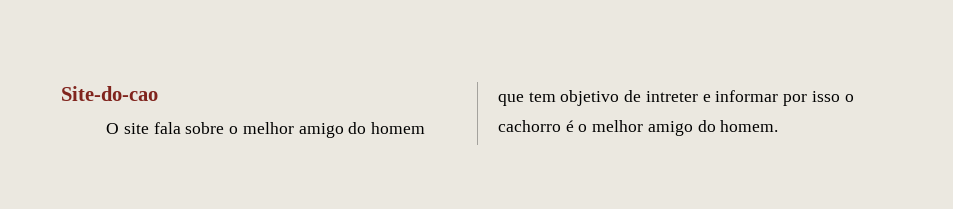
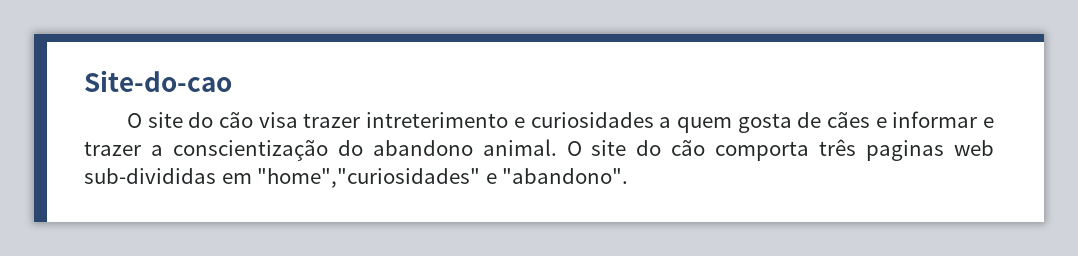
[153,122,425,138] [498,90,854,106] [498,120,779,136] fala sobre o melhor amigo do homem que tem objetivo de intreter e informar por isso o cachorro é o melhor amigo do homem. -> [188,111,995,133] [84,139,994,161] [84,168,629,188] do cão visa trazer intreterimento e curiosidades a quem gosta de cães e informar e trazer a conscientização do abandono animal. O site do cão comporta três paginas web sub-divididas em "home","curiosidades" e "abandono".

